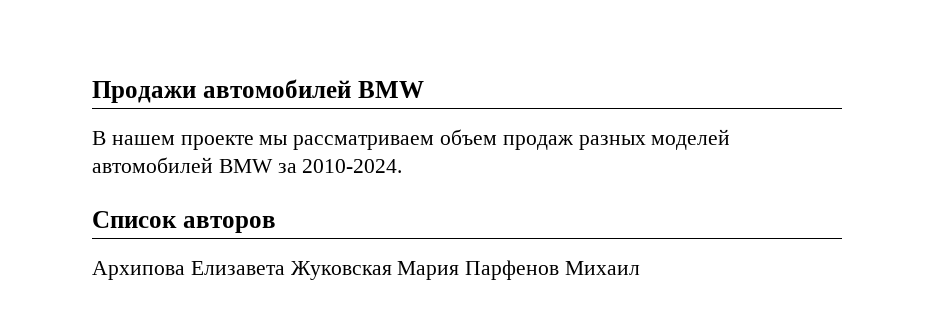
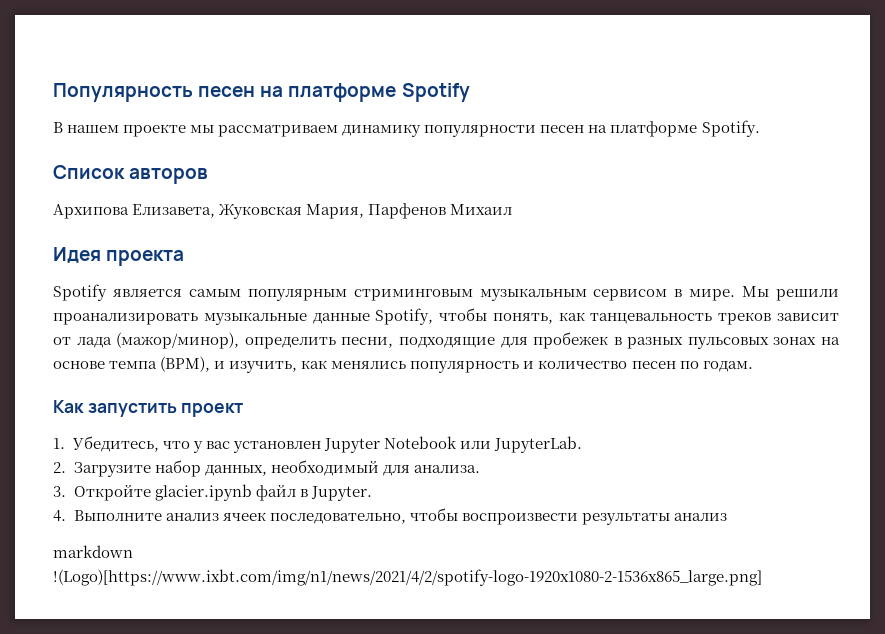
[92,79,424,103] Продажи автомобилей BMW -> [53,83,470,102] Популярность песен на платформе Spotify
[440,129,731,150] [92,157,403,173] объем продаж разных моделей автомобилей BMW за 2010-2024. -> [342,120,760,137] динамику популярности песен на платформе Spotify.
[190,261,460,280] Елизавета Жуковская Мария -> [132,204,365,219] Елизавета, Жуковская Мария,
(641, 268) none -> [53,247,185,266] [53,284,839,301] [53,308,840,325] [53,332,841,349] [53,356,753,373] [53,400,244,417] [53,436,582,453] [53,460,480,477] [53,484,372,501] [53,508,727,525] [53,545,133,558] [53,569,762,586] // Идея проекта // Spotify является самым популярным стриминговым музыкальным сервисом в мире. Мы решили проанализировать музыкальные данные Spotify, чтобы понять, как танцевальность треков зависит от лада (мажор/минор), определить песни, подходящие для пробежек в разных пульсовых зонах на основе темпа (BPM), и изучить, как менялись популярность и количество песен по годам. // Как запустить проект // 1. Убедитесь, что у вас установлен Jupyter Notebook или JupyterLab. // 2. Загрузите набор данных, необходимый для анализа. // 3. Откройте glacier.ipynb файл в Jupyter. // 4. Выполните анализ ячеек последовательно, чтобы воспроизвести результаты анализ // markdown !(Logo)[https://www.ixbt.com/img/n1/news/2021/4/2/spotify-logo-1920x1080-2-1536x865_large.png]

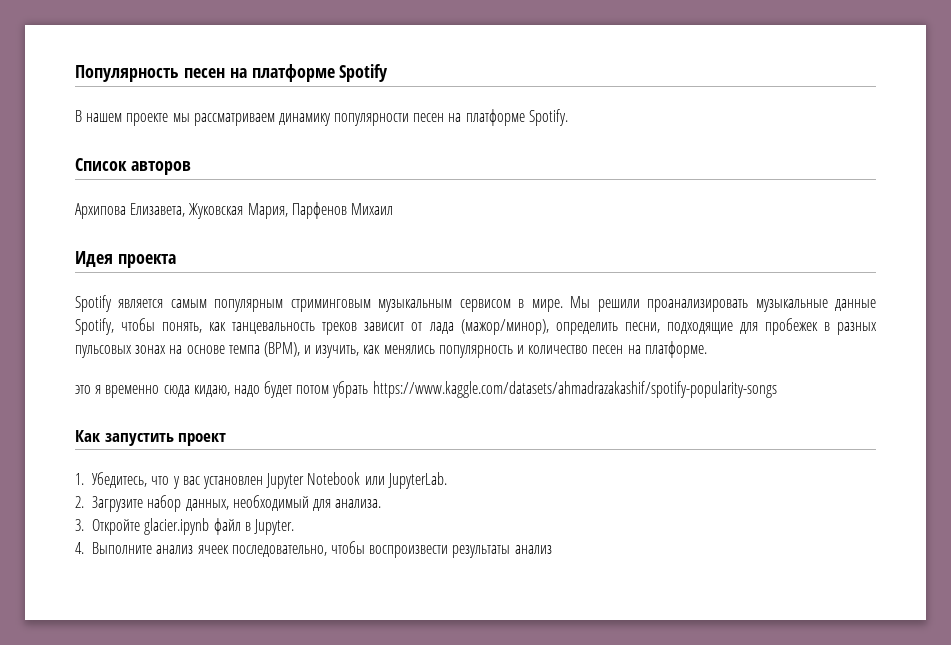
[679,361,753,372] по годам. -> [627,341,707,358] [75,381,777,398] на платформе. // это я временно сюда кидаю, надо будет потом убрать https://www.kaggle.com/datasets/ahmadrazakashif/spotify-popularity-songs
[53,545,133,558] [53,569,762,586] // markdown !(Logo)[https://www.ixbt.com/img/n1/news/2021/4/2/spotify-logo-1920x1080-2-1536x865_large.png] -> (552, 549) none

